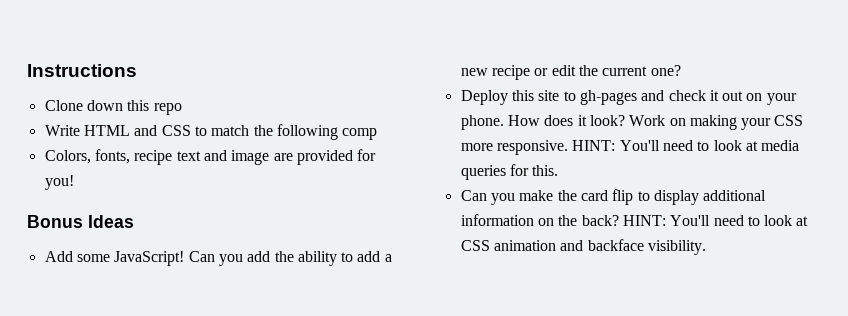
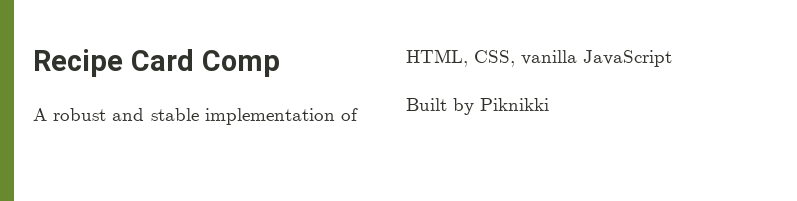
[27,64,137,77] [44,100,182,115] [44,124,378,140] [44,149,377,165] [44,175,74,190] [27,215,134,228] [44,251,392,266] [460,65,681,80] [460,90,797,105] [460,115,804,130] [460,140,800,155] [460,164,559,180] [460,189,767,205] [460,214,809,226] [460,239,706,255] Instructions // Clone down this repo // Write HTML and CSS to match the following comp // Colors, fonts, recipe text and image are provided for you! // Bonus Ideas // Add some JavaScript! Can you add the ability to add a new recipe or edit the current one? // Deploy this site to gh-pages and check it out on your phone. How does it look? Work on making your CSS more responsive. HINT: You'll need to look at media queries for this. // Can you make the card flip to display additional information on the back? HINT: You'll need to look at CSS animation and backface visibility. -> [33,49,280,77] [33,108,358,125] [406,49,672,67] [406,98,549,115] Recipe Card Comp // A robust and stable implementation of HTML, CSS, vanilla JavaScript // Built by Piknikki

